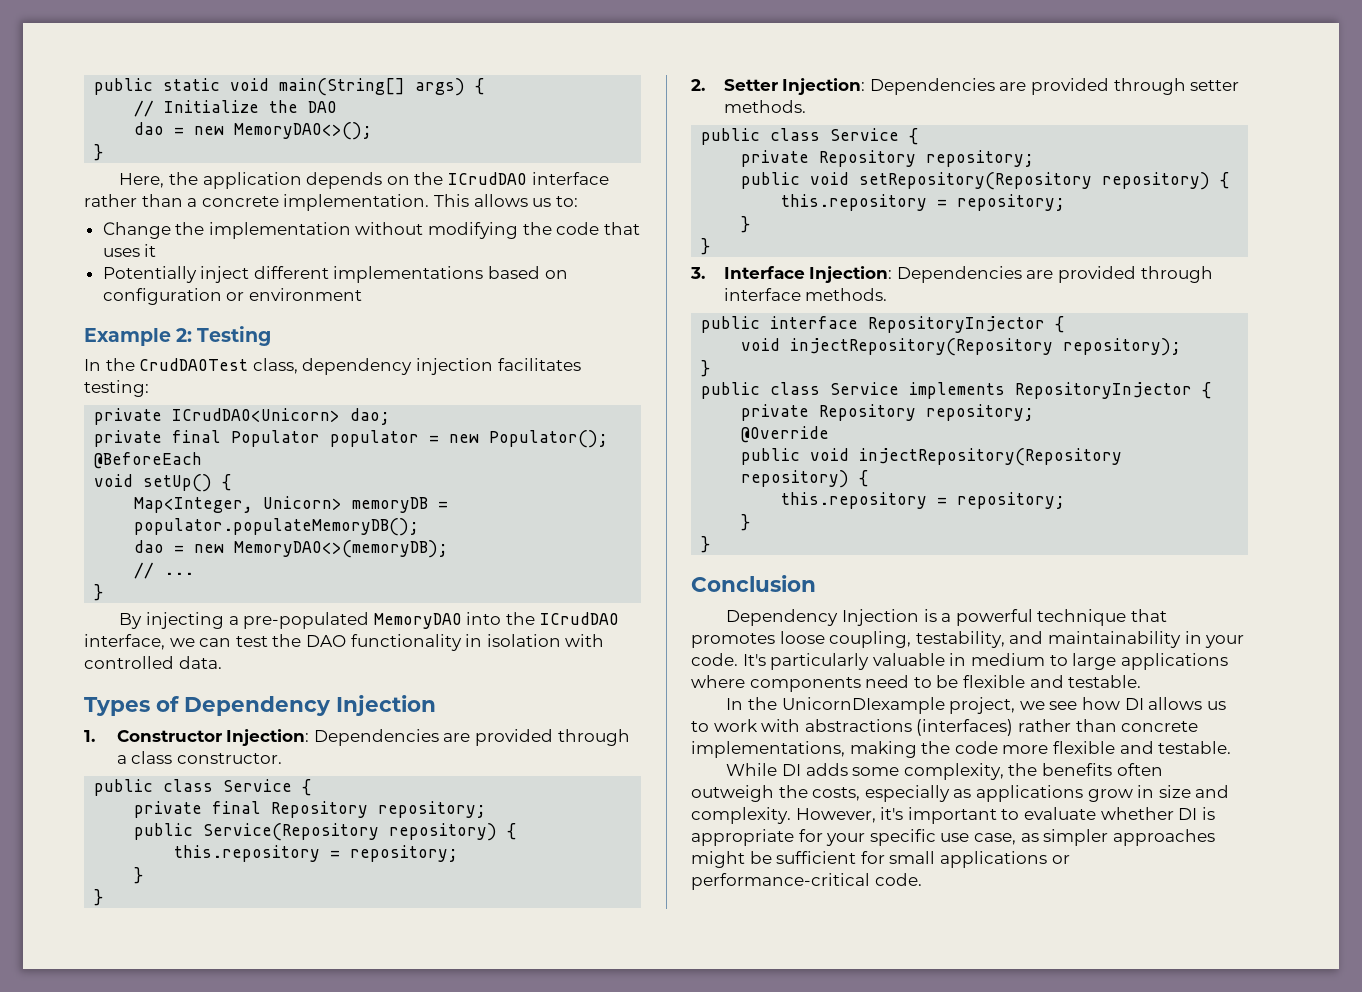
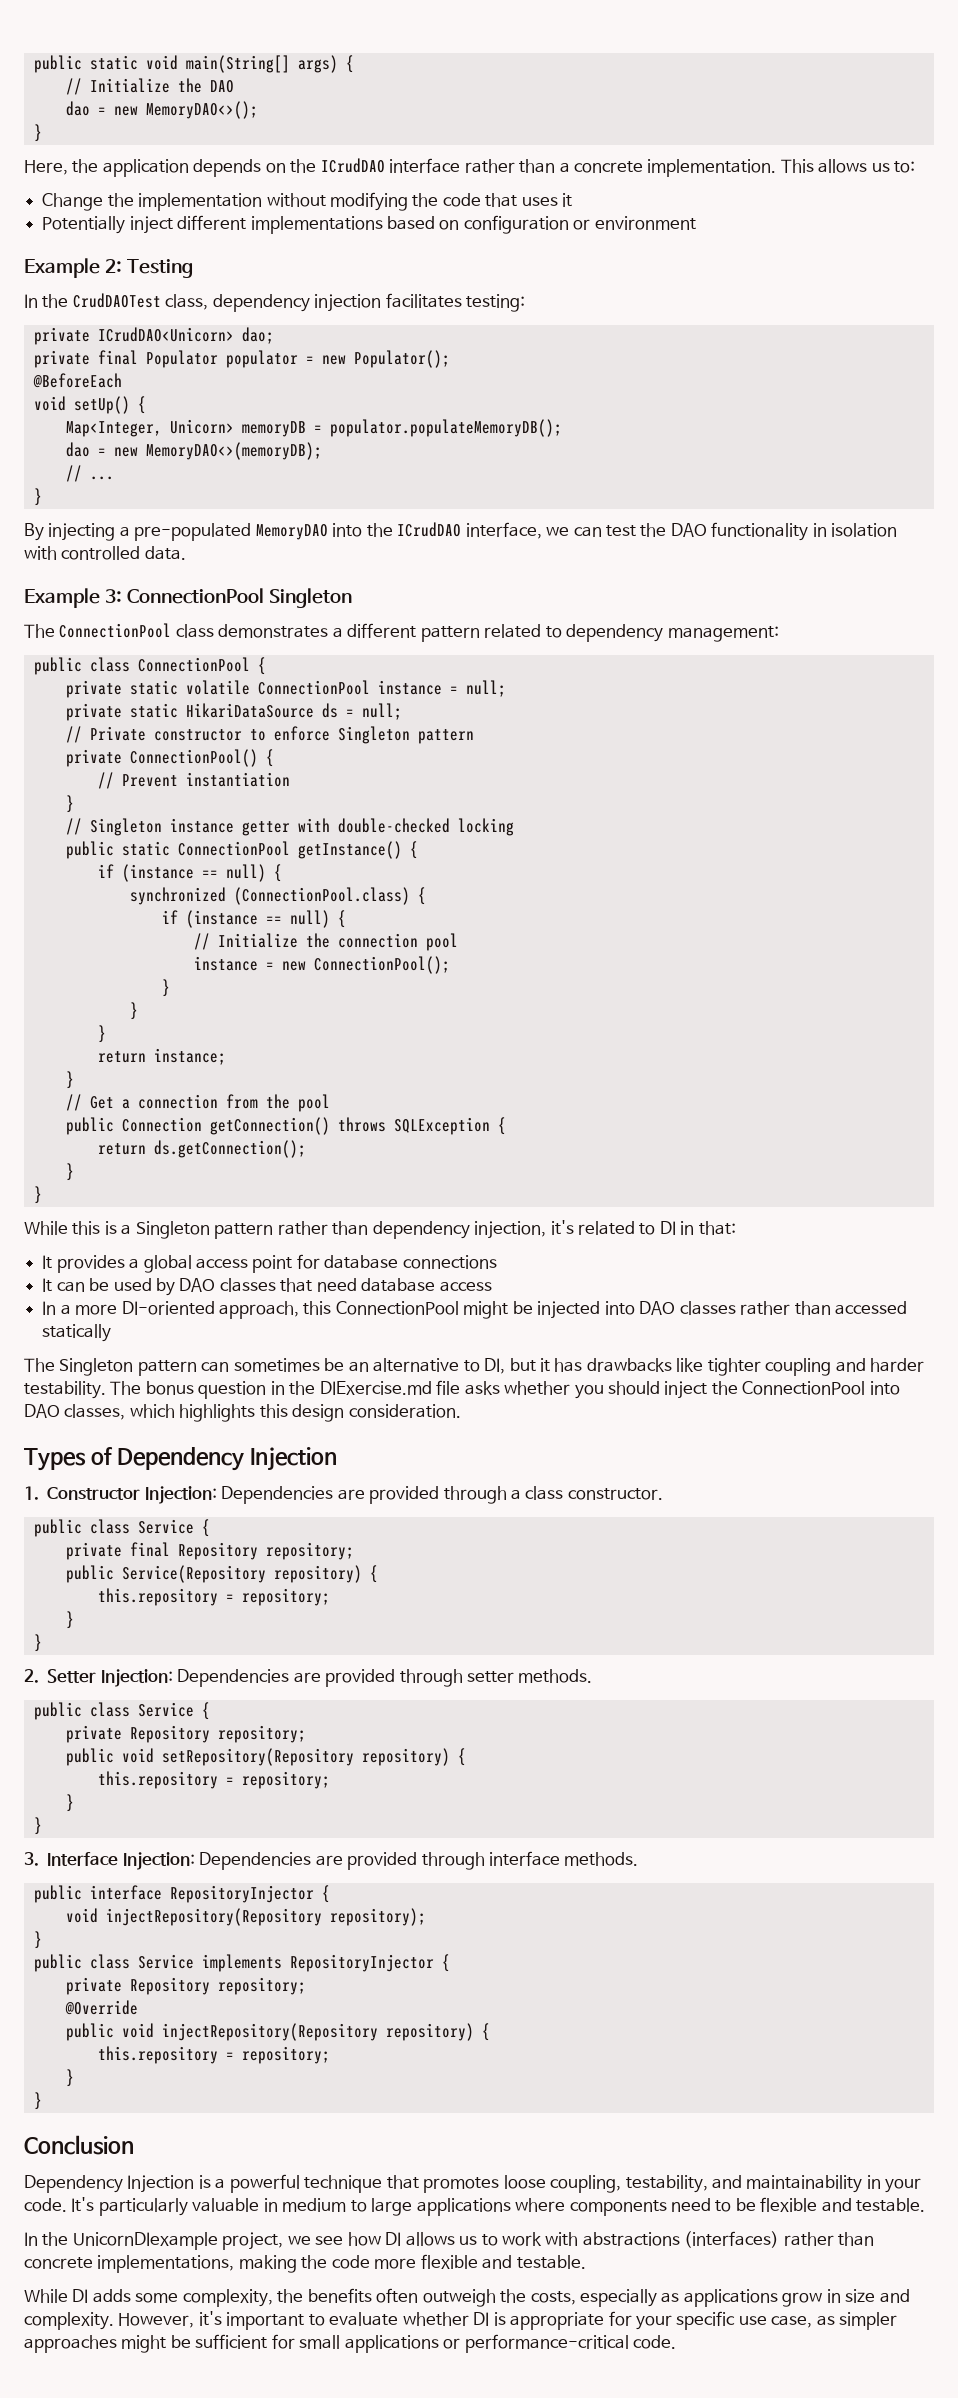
(222, 662) none -> [24,588,353,608] [24,623,779,642] [33,657,266,675] [65,680,506,698] [65,703,402,721] [65,726,474,744] [65,749,274,767] [97,772,290,789] [65,795,74,813] [65,818,514,836] [65,841,418,859] [97,864,282,882] [129,887,426,905] [161,910,346,928] [193,933,458,951] [193,956,450,974] [161,979,170,997] [129,1002,138,1020] [97,1025,106,1043] [97,1048,226,1065] [65,1071,74,1089] [65,1094,330,1112] [65,1117,506,1135] [97,1140,306,1158] [65,1163,74,1181] [33,1186,42,1204] [24,1220,736,1239] [42,1254,497,1273] [42,1278,492,1296] [42,1301,907,1319] [42,1324,112,1342] [24,1358,925,1376] [24,1380,900,1399] [24,1404,461,1422] // Example 3: ConnectionPool Singleton // The ConnectionPool class demonstrates a different pattern related to dependency management: // public class ConnectionPool { // private static volatile ConnectionPool instance = null; // private static HikariDataSource ds = null; // // Private constructor to enforce Singleton pattern // private ConnectionPool() { // // Prevent instantiation // } // // Singleton instance getter with double-checked locking // public static ConnectionPool getInstance() { // if (instance == null) { // synchronized (ConnectionPool.class) { // if (instance == null) { // // Initialize the connection pool // instance = new ConnectionPool(); // } // } // } // return instance; // } // // Get a connection from the pool // public Connection getConnection() throws SQLException { // return ds.getConnection(); // } // } // While this is a Singleton pattern rather than dependency injection, it's related to DI in that: // It provides a global access point for database connections // It can be used by DAO classes that need database access // In a more DI-oriented approach, this ConnectionPool might be injected into DAO classes rather than accessed statically // The Singleton pattern can sometimes be an alternative to DI, but it has drawbacks like tighter coupling and harder testability. The bonus question in the DIExercise.md file asks whether you should inject the ConnectionPool into DAO classes, which highlights this design consideration.

